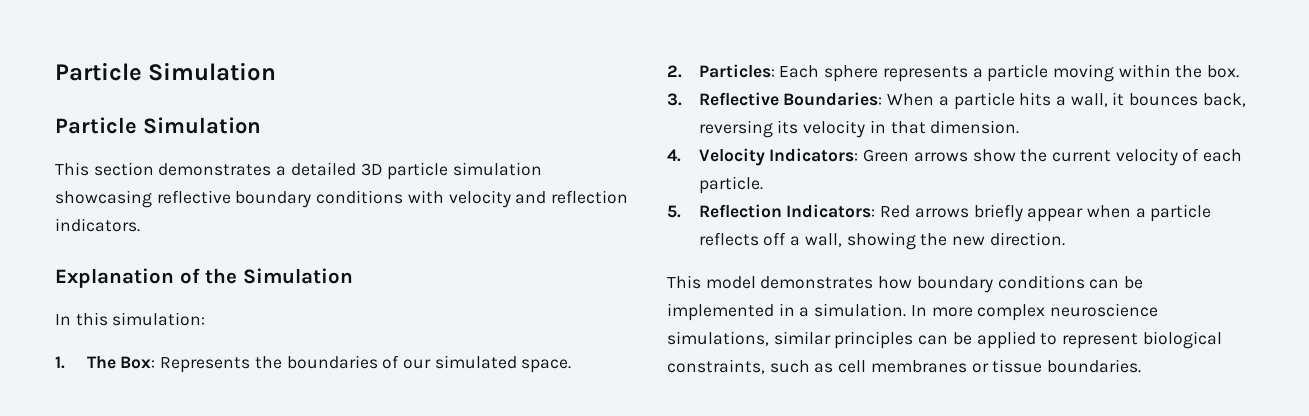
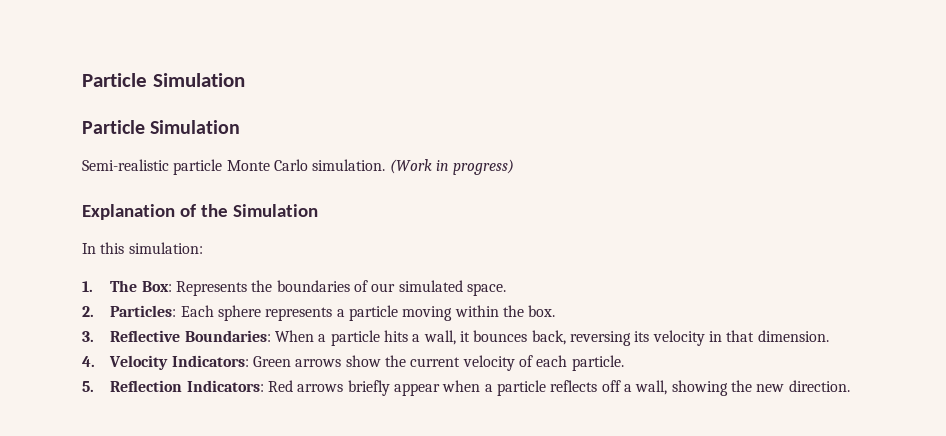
[55,162,543,180] [55,190,629,208] [55,218,140,232] This section demonstrates a detailed 3D particle simulation showcasing reflective boundary conditions with velocity and reflection indicators. -> [82,159,515,175] Semi-realistic particle Monte Carlo simulation. (Work in progress)
[667,275,1144,293] [667,303,1159,321] [667,331,1222,349] [667,359,1142,374] // This model demonstrates how boundary conditions can be implemented in a simulation. In more complex neuroscience simulations, similar principles can be applied to represent biological constraints, such as cell membranes or tissue boundaries. -> (850, 386) none

